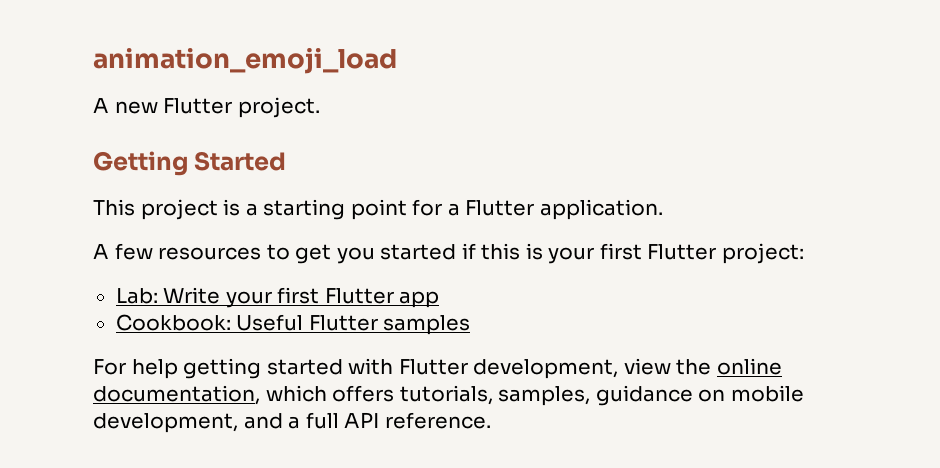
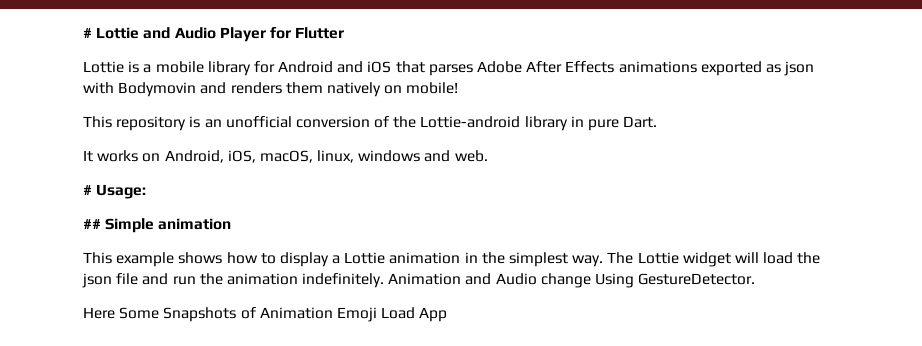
[93,47,397,74] [93,97,320,118] [93,151,287,176] [93,199,663,220] [93,243,804,264] [115,287,440,308] [115,314,471,335] [93,358,782,379] [93,385,804,406] [93,412,491,433] animation_emoji_load // A new Flutter project. // Getting Started // This project is a starting point for a Flutter application. // A few resources to get you started if this is your first Flutter project: // Lab: Write your first Flutter app // Cookbook: Useful Flutter samples // For help getting started with Flutter development, view the online documentation, which offers tutorials, samples, guidance on mobile development, and a full API reference. -> [83,27,345,42] [83,61,815,76] [83,82,459,97] [83,116,658,131] [83,150,488,163] [83,184,147,199] [83,218,232,233] [83,252,821,267] [82,273,756,288] [83,307,448,322] # Lottie and Audio Player for Flutter // Lottie is a mobile library for Android and iOS that parses Adobe After Effects animations exported as json with Bodymovin and renders them natively on mobile! // This repository is an unofficial conversion of the Lottie-android library in pure Dart. // It works on Android, iOS, macOS, linux, windows and web. // # Usage: // ## Simple animation // This example shows how to display a Lottie animation in the simplest way. The Lottie widget will load the json file and run the animation indefinitely. Animation and Audio change Using GestureDetector. // Here Some Snapshots of Animation Emoji Load App

